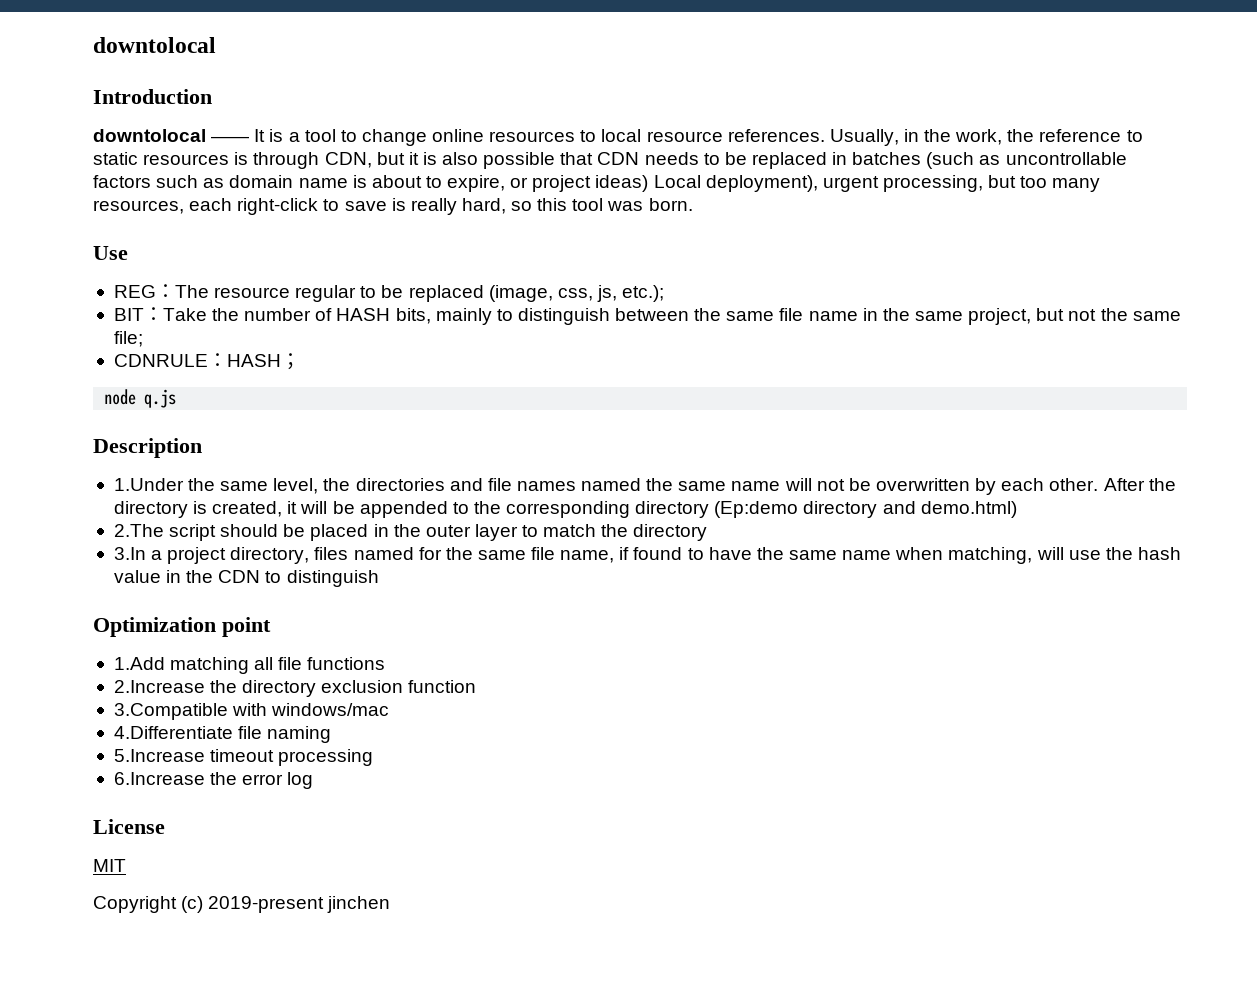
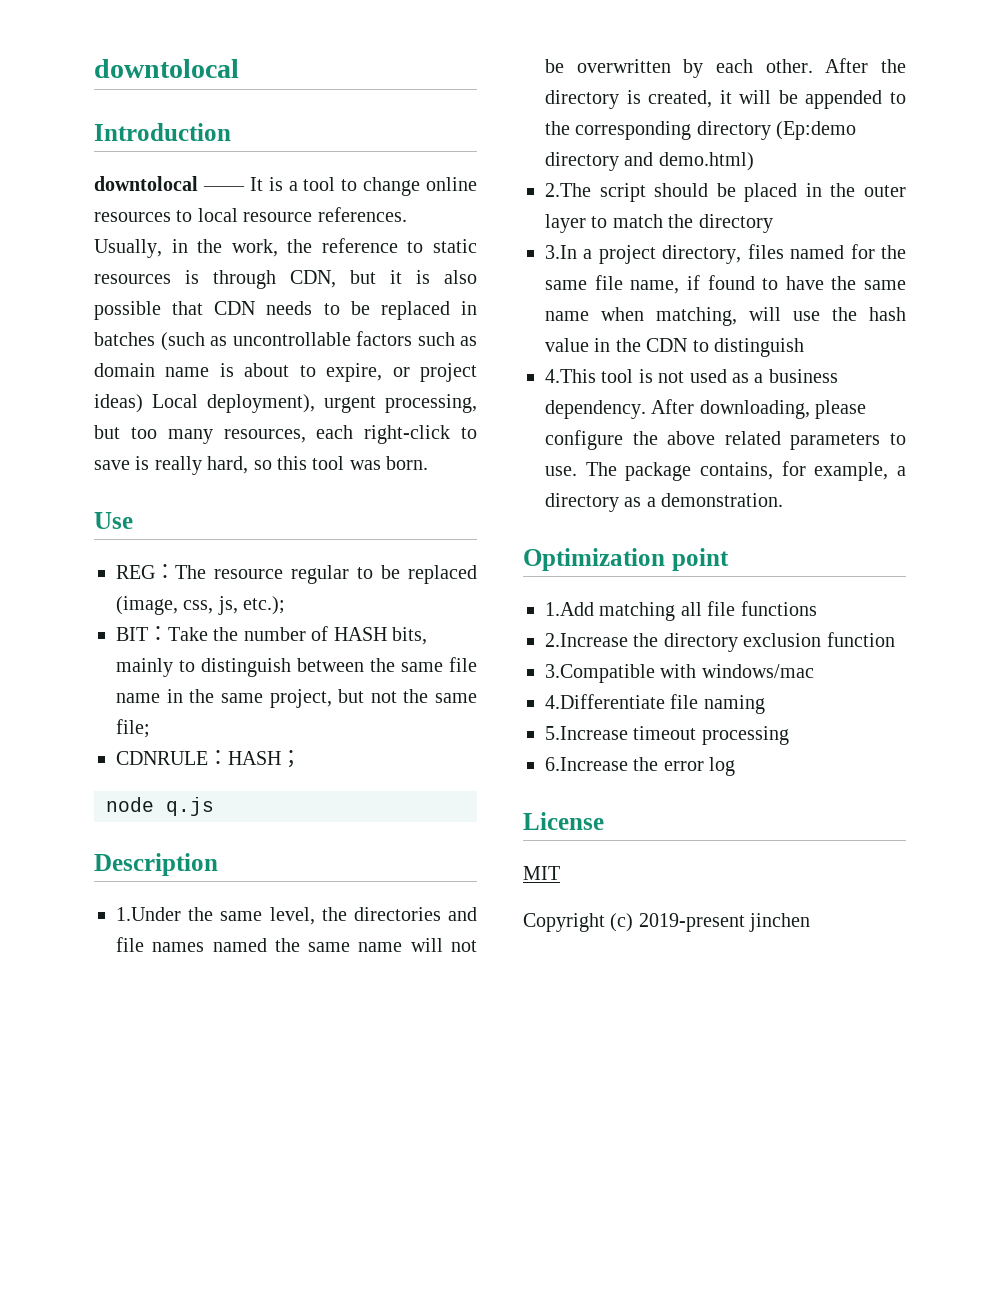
(379, 578) none -> [545,369,838,383] [545,399,867,419] [545,430,906,450] [545,461,906,481] [545,493,784,512] // 4.This tool is not used as a business dependency. After downloading, please configure the above related parameters to use. The package contains, for example, a directory as a demonstration.

